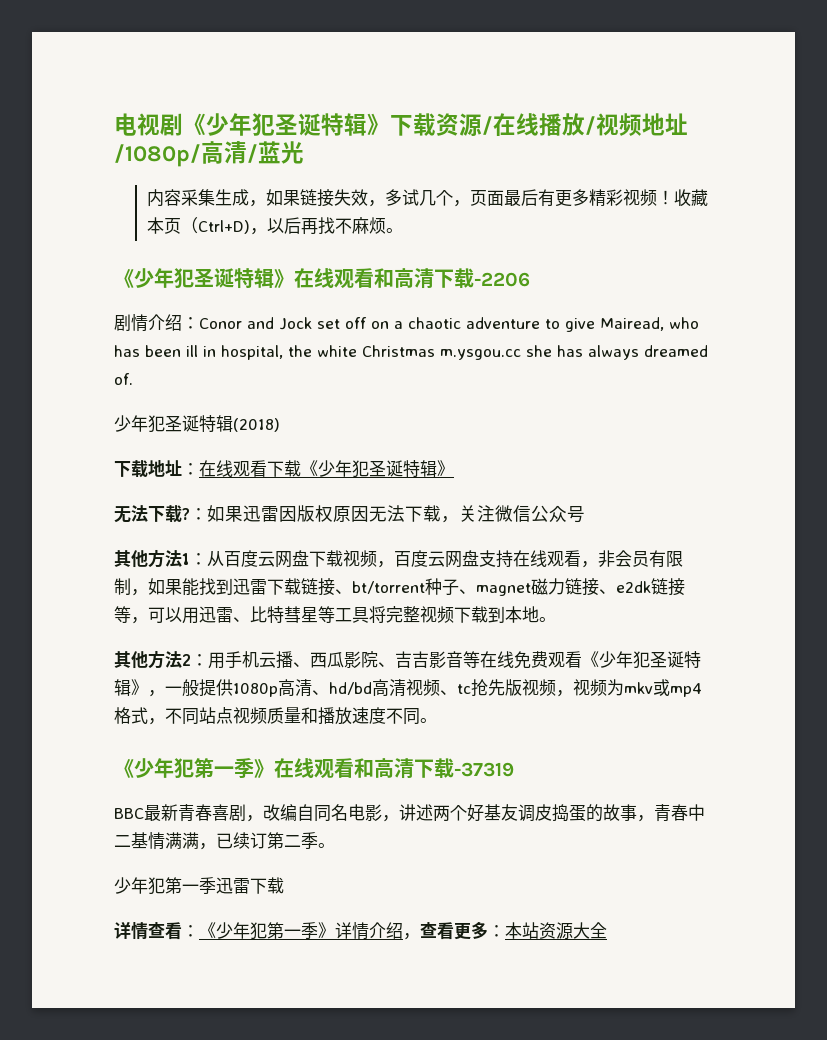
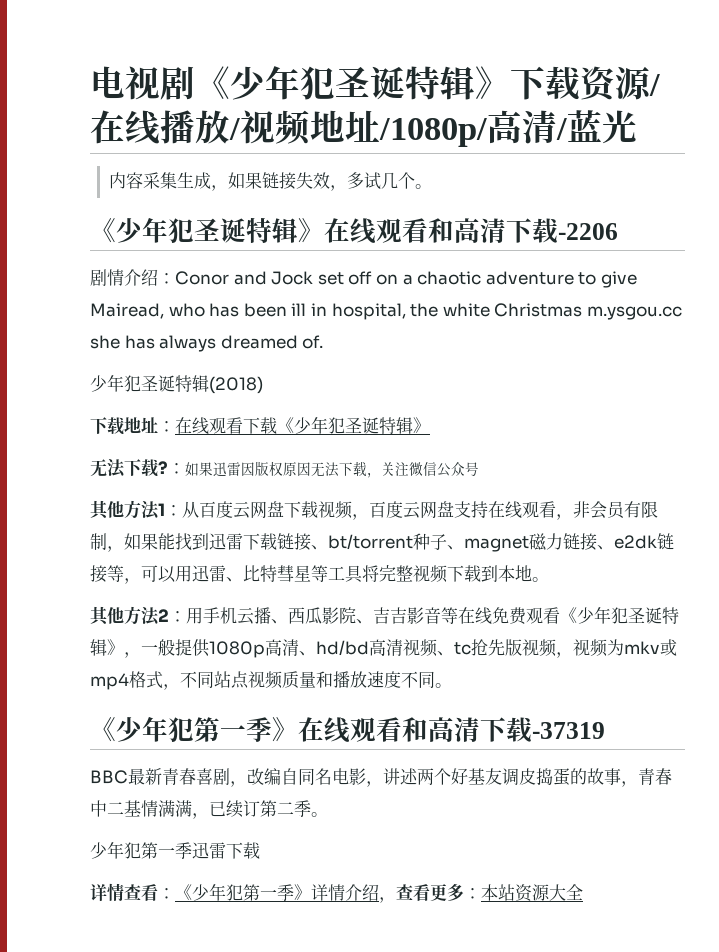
[452,189,708,207] [146,217,386,235] ，页面最后有更多精彩视频！收藏本页（Ctrl+D)，以后再找不麻烦 -> (415, 180) none

